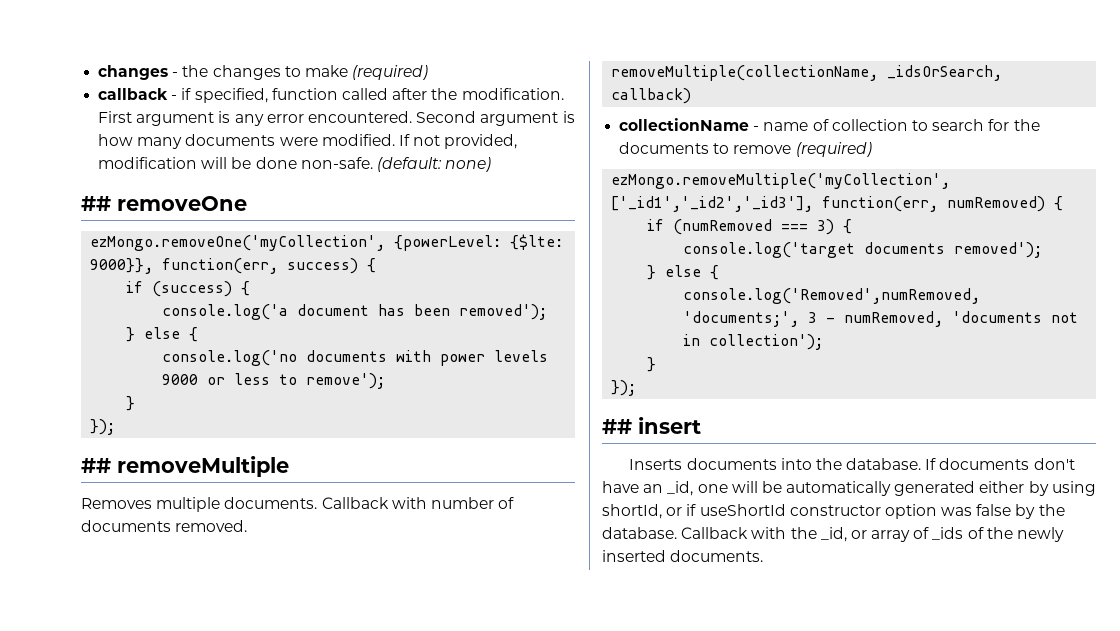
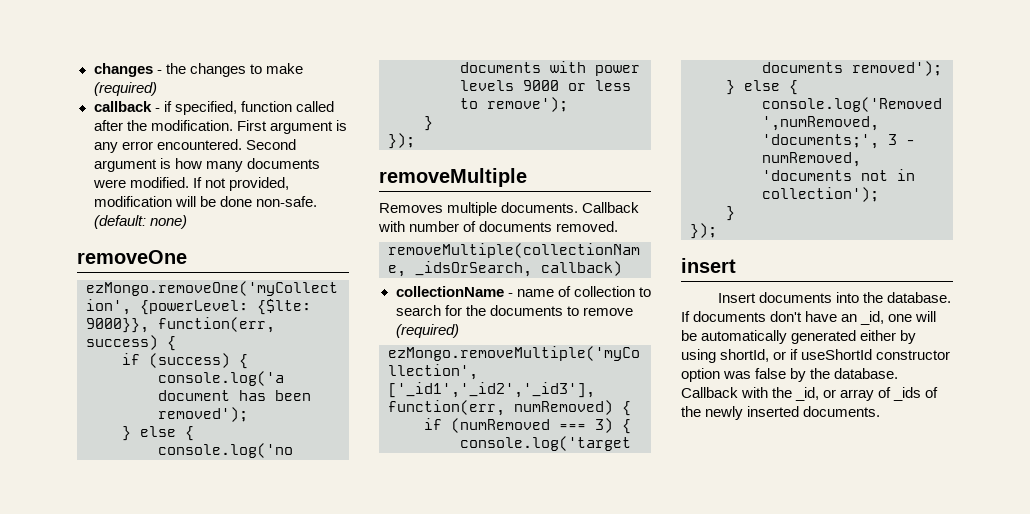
[81,196,111,211] ## -> (187, 222) none
[81,458,111,473] ## -> (415, 141) none
[602,419,632,434] ## -> (717, 231) none
[629,459,683,470] Inserts -> [717,293,756,303] Insert

